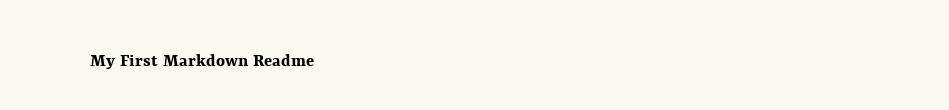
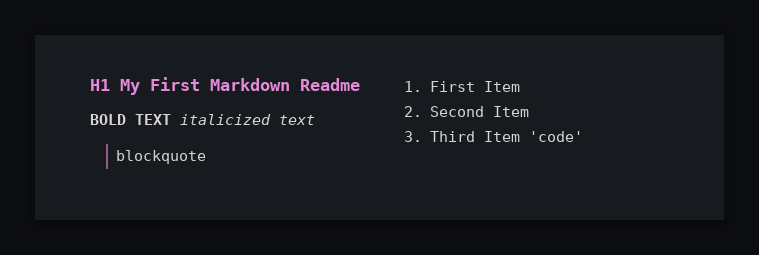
(90, 62) none -> [90,79,110,91] H1
(315, 60) none -> [90,114,315,125] [116,150,207,164] [404,81,521,92] [404,106,530,117] [404,131,584,142] // BOLD TEXT italicized text // blockquote // 1. First Item // 2. Second Item // 3. Third Item 'code'

